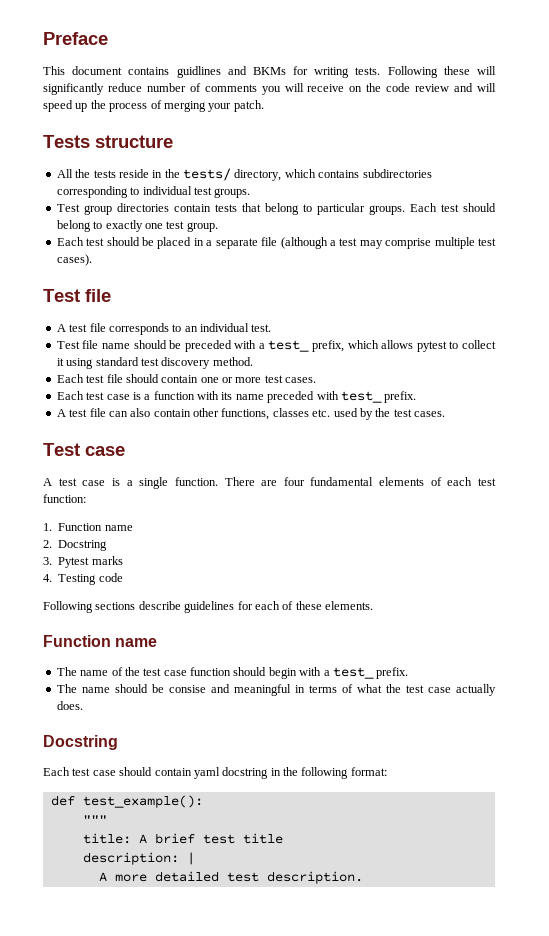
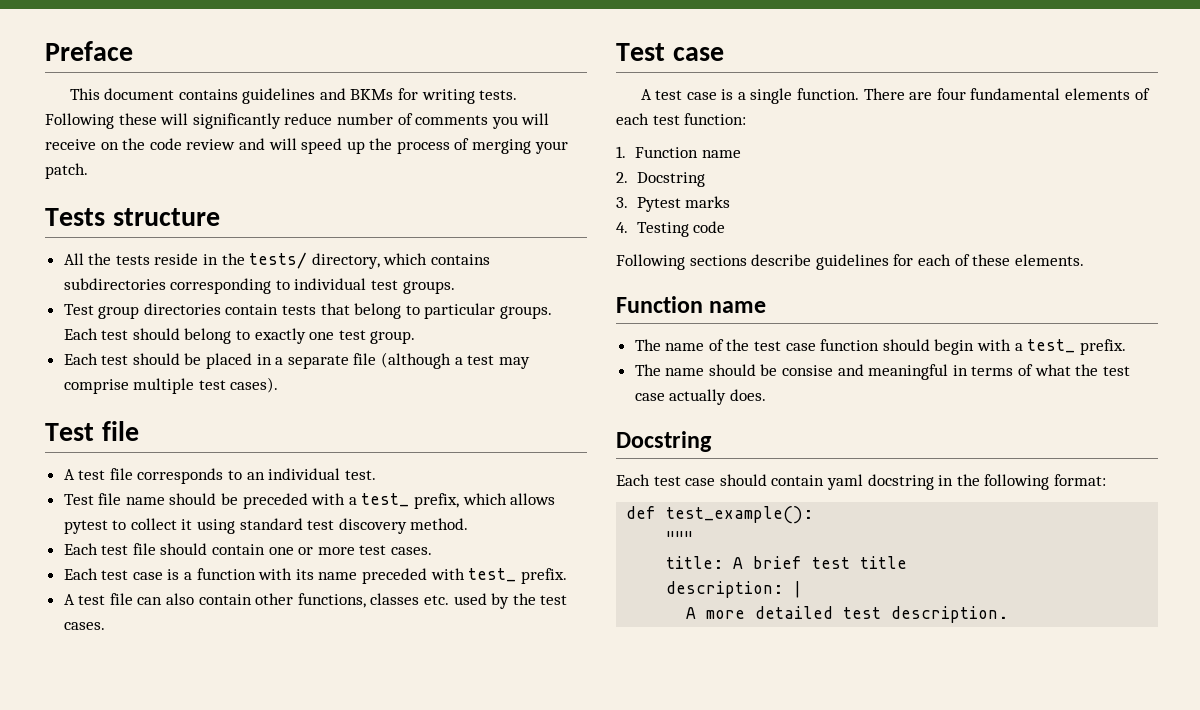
[176,66,221,78] guidlines -> [242,88,316,104] guidelines

